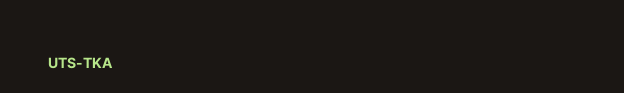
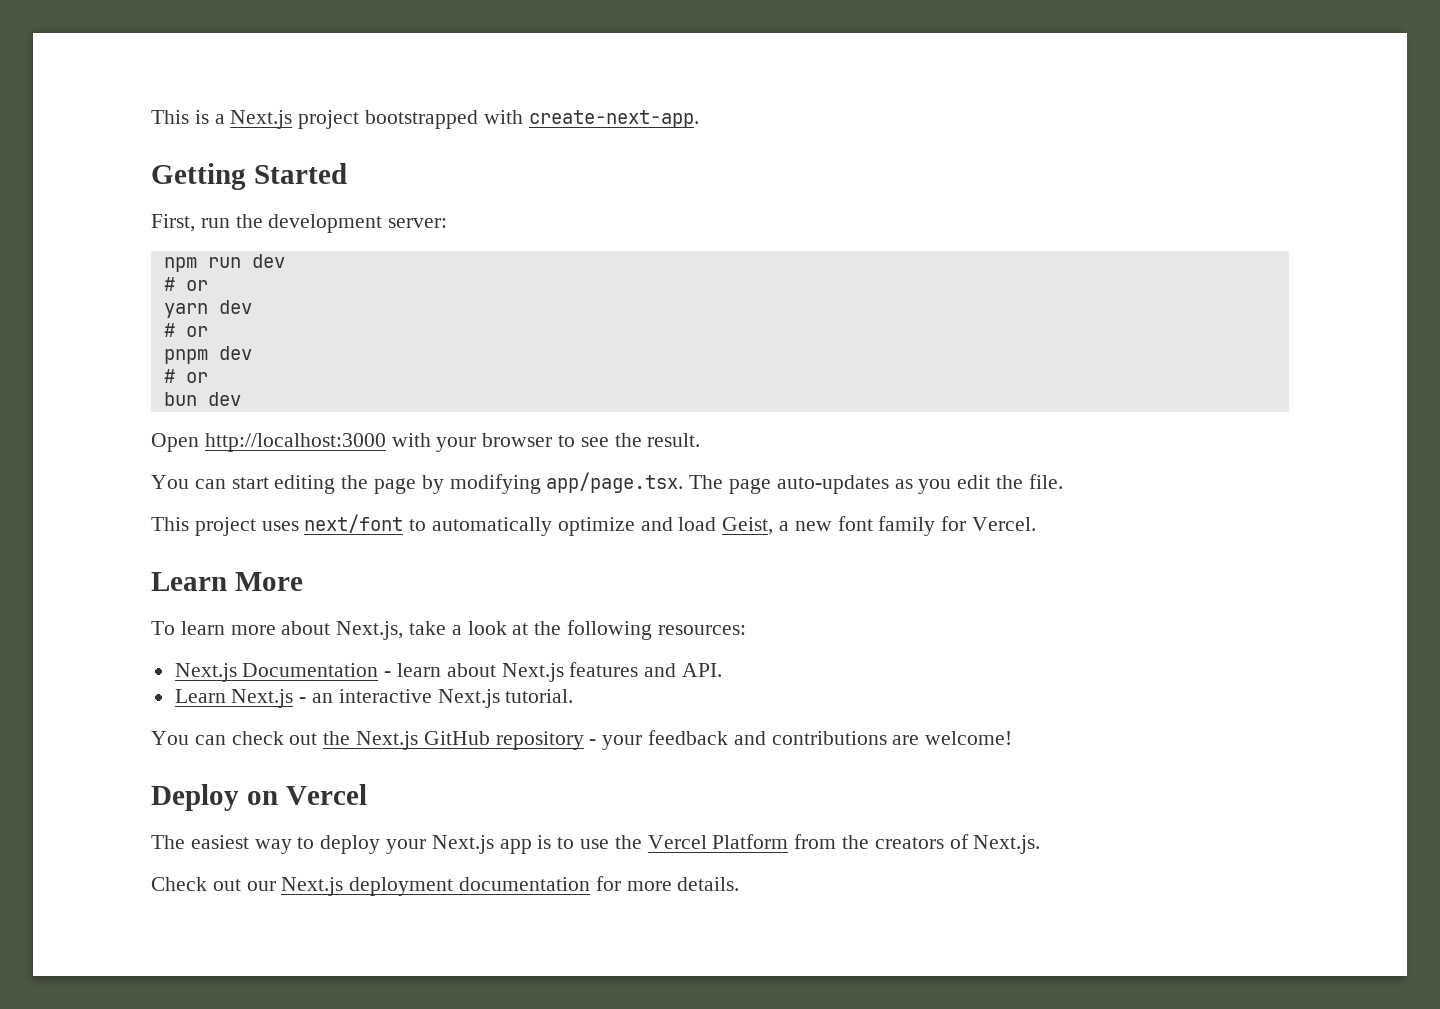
[48,57,113,69] UTS-TKA -> [151,110,699,129] [151,163,347,190] [151,214,448,233] [163,254,285,272] [163,277,208,291] [163,300,252,318] [163,323,208,337] [163,346,252,364] [163,369,208,383] [163,392,241,406] [151,433,701,452] [151,472,1063,494] [151,514,1037,536] [151,572,303,591] [151,620,746,640] [174,662,723,682] [174,689,574,708] [151,730,1013,750] [151,784,367,811] [151,834,1041,854] [151,876,740,896] This is a Next.js project bootstrapped with create-next-app. // Getting Started // First, run the development server: // npm run dev // # or // yarn dev // # or // pnpm dev // # or // bun dev // Open http://localhost:3000 with your browser to see the result. // You can start editing the page by modifying app/page.tsx. The page auto-updates as you edit the file. // This project uses next/font to automatically optimize and load Geist, a new font family for Vercel. // Learn More // To learn more about Next.js, take a look at the following resources: // Next.js Documentation - learn about Next.js features and API. // Learn Next.js - an interactive Next.js tutorial. // You can check out the Next.js GitHub repository - your feedback and contributions are welcome! // Deploy on Vercel // The easiest way to deploy your Next.js app is to use the Vercel Platform from the creators of Next.js. // Check out our Next.js deployment documentation for more details.

